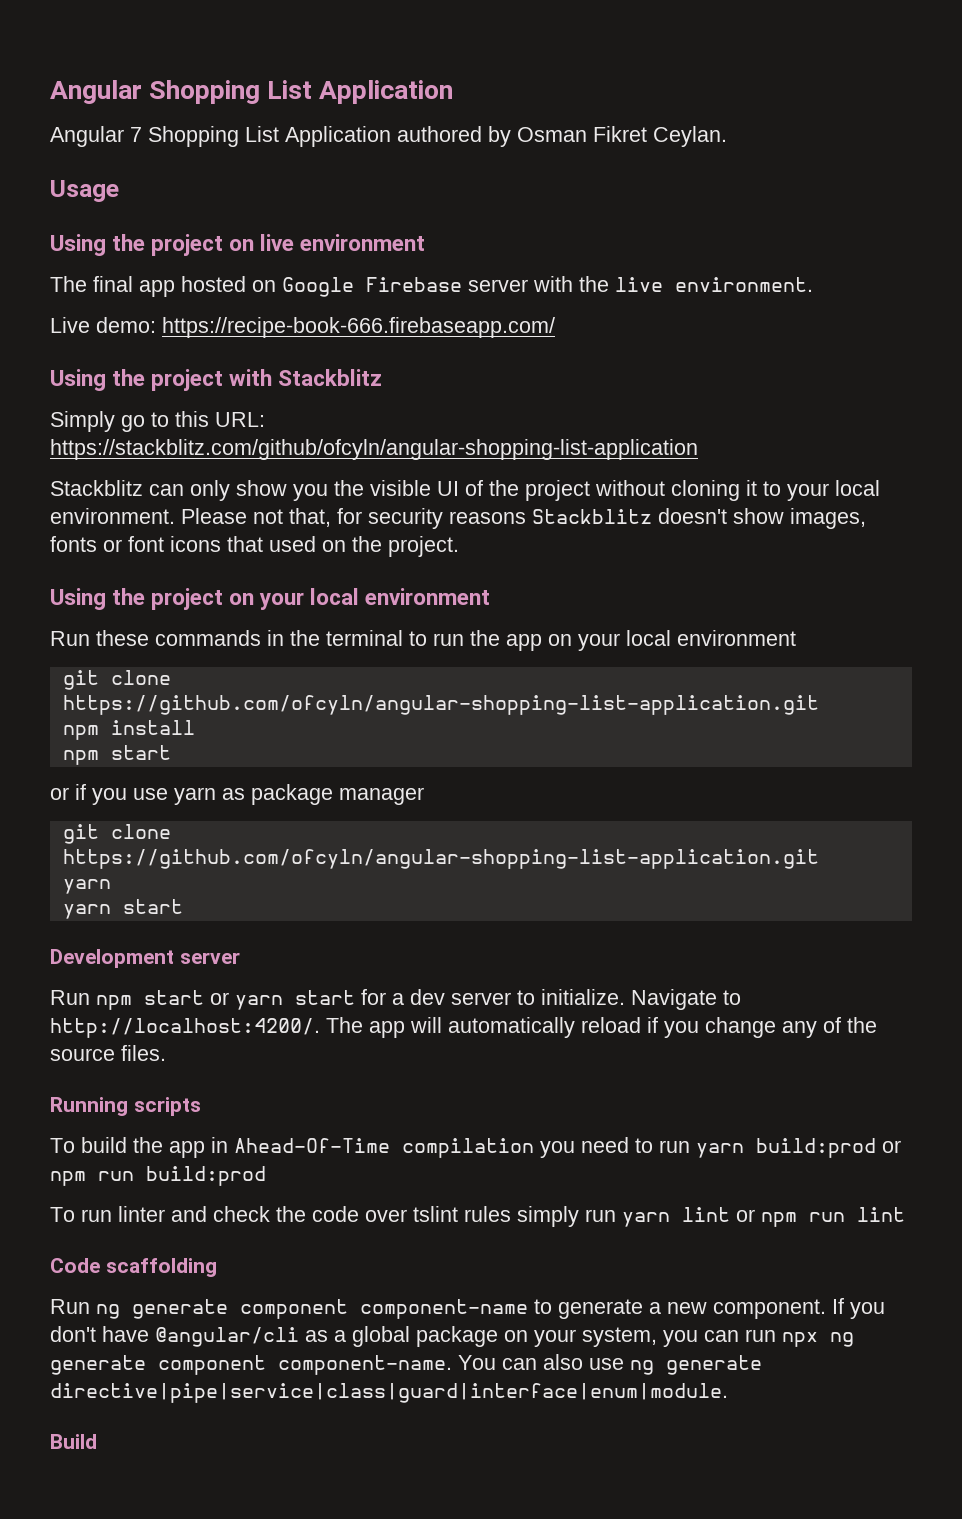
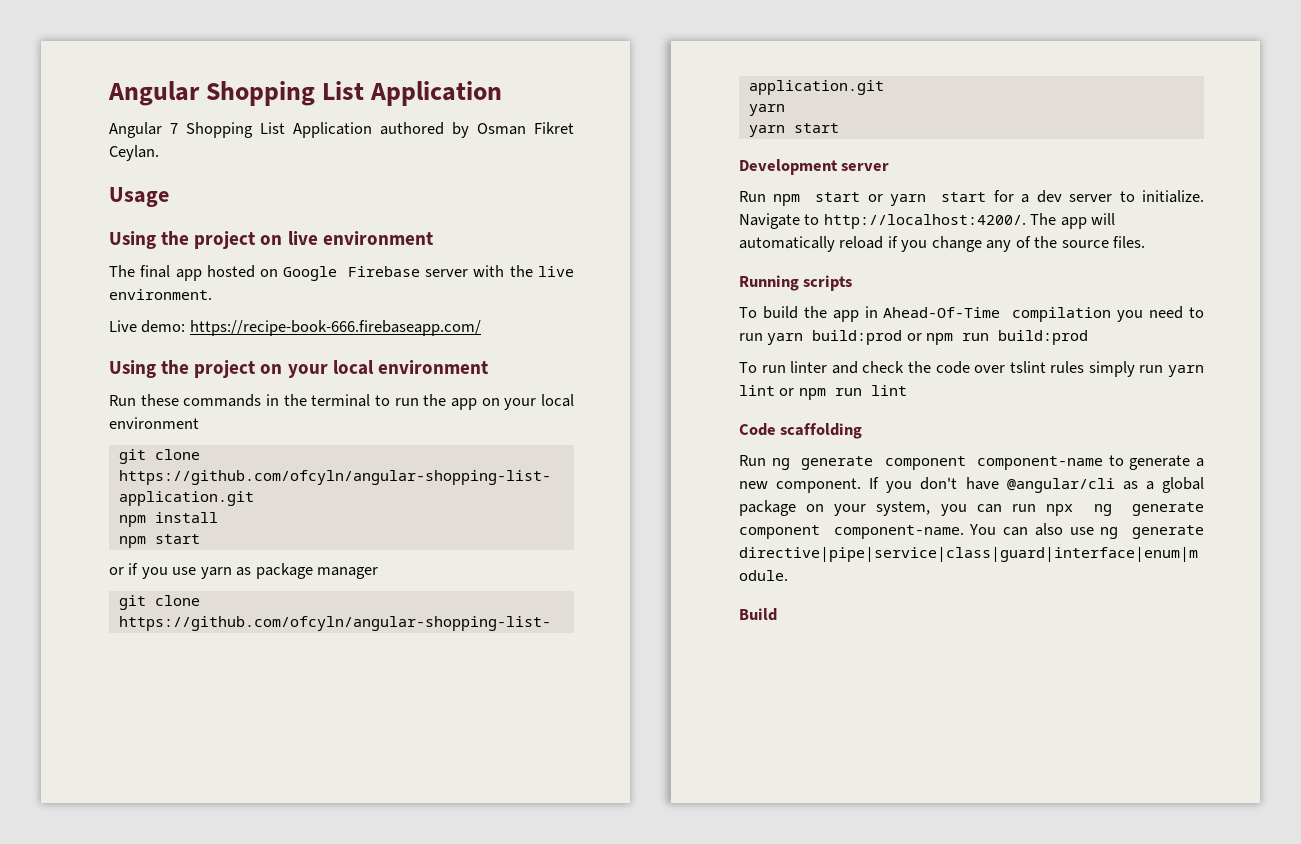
[50,369,383,391] [50,411,265,432] [50,439,698,460] [50,480,880,501] [50,508,866,529] [50,536,459,557] // Using the project with Stackblitz // Simply go to this URL: https://stackblitz.com/github/ofcyln/angular-shopping-list-application // Stackblitz can only show you the visible UI of the project without cloning it to your local environment. Please not that, for security reasons Stackblitz doesn't show images, fonts or font icons that used on the project. -> (481, 328) none

